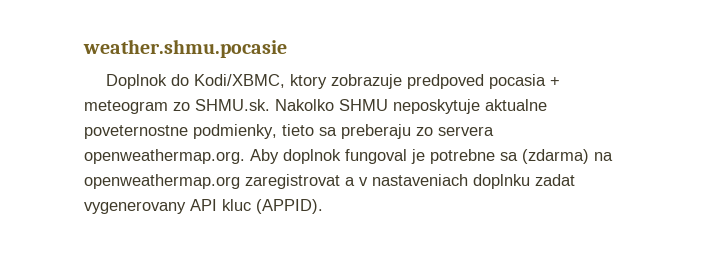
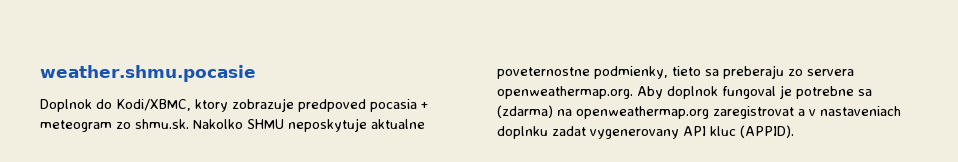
[195,99,270,111] SHMU.sk. -> [135,119,189,129] shmu.sk.

